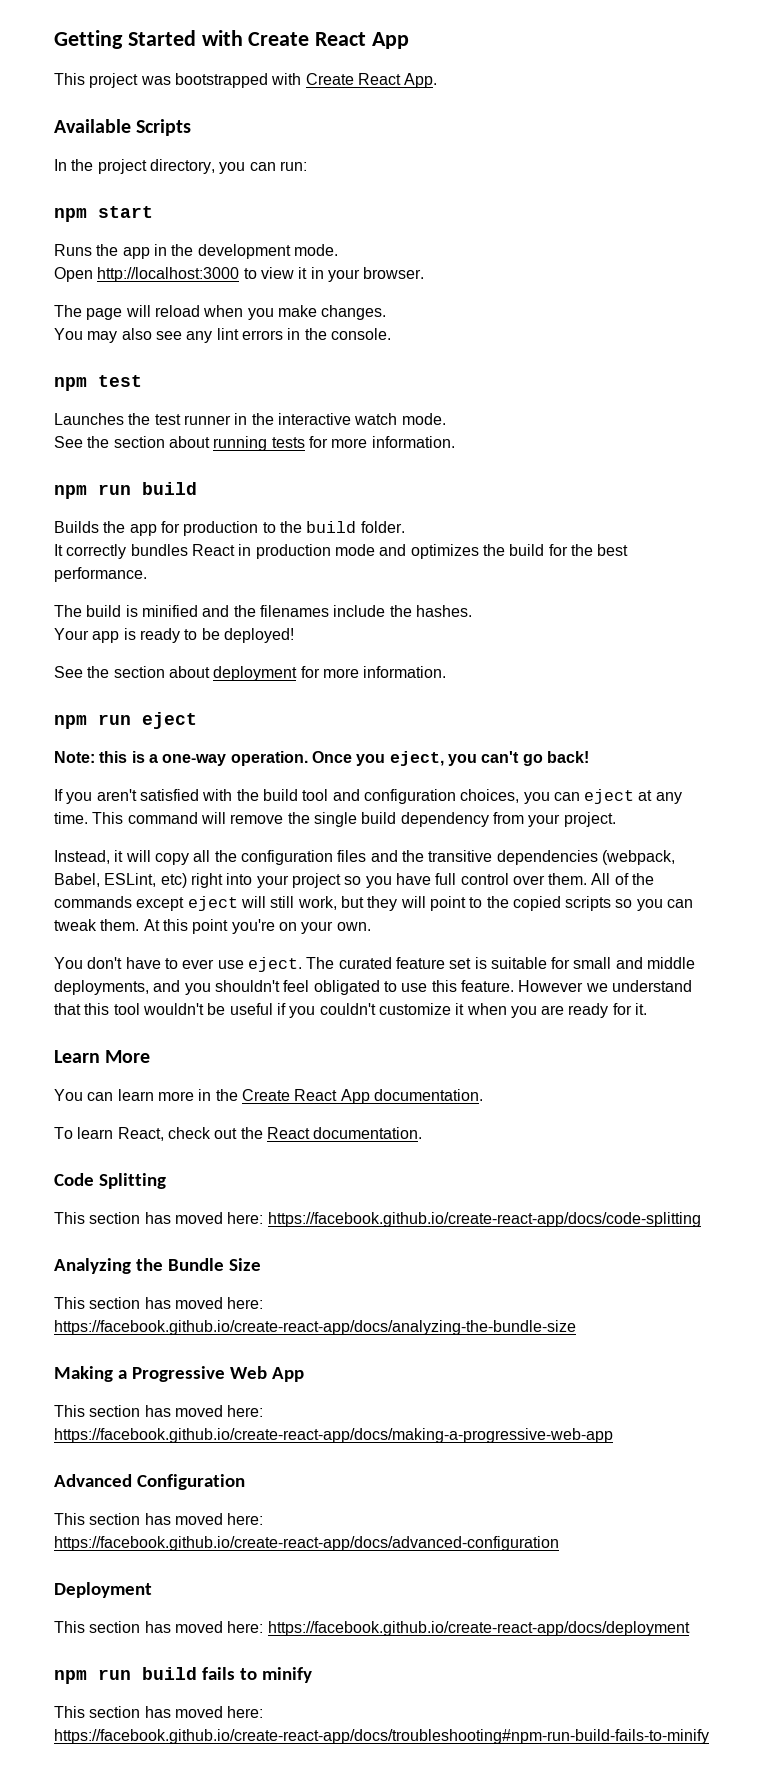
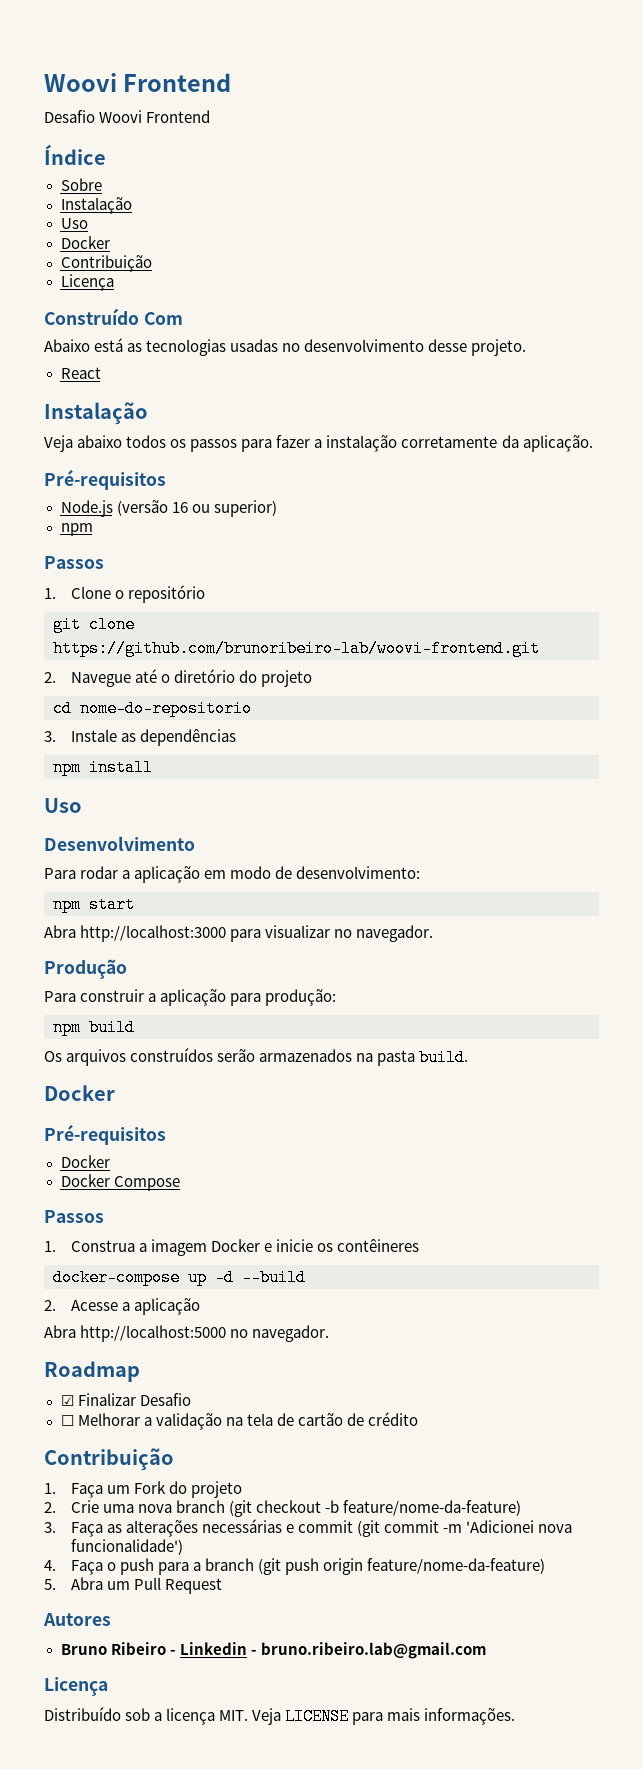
[54,30,410,49] [54,73,438,88] [54,119,192,136] [54,159,307,174] [54,206,153,222] [54,244,338,259] [54,267,425,282] [54,305,387,320] [54,328,391,343] [54,375,142,391] [54,413,446,425] [54,436,455,451] [54,482,197,499] [54,521,405,536] [54,544,629,559] [54,567,147,582] [54,605,472,617] [54,628,294,643] [54,666,447,681] [54,712,197,729] [54,751,589,766] [54,789,682,804] [54,812,616,827] [54,850,675,865] [54,873,655,888] [54,896,694,911] [54,919,371,934] [54,957,696,972] [54,980,692,995] [54,1003,648,1018] [54,1050,151,1063] [54,1089,483,1104] [54,1127,423,1141] [54,1173,166,1189] [54,1212,701,1227] [54,1258,261,1274] [54,1297,264,1309] [54,1320,576,1335] [54,1366,304,1382] [54,1405,264,1417] [54,1428,613,1443] [54,1474,245,1490] [54,1513,264,1525] [54,1536,559,1551] [54,1582,152,1598] [54,1621,690,1636] [54,1667,312,1684] [54,1706,264,1718] [54,1729,709,1744] Getting Started with Create React App // This project was bootstrapped with Create React App. // Available Scripts // In the project directory, you can run: // npm start // Runs the app in the development mode. // Open http://localhost:3000 to view it in your browser. // The page will reload when you make changes. // You may also see any lint errors in the console. // npm test // Launches the test runner in the interactive watch mode. // See the section about running tests for more information. // npm run build // Builds the app for production to the build folder. // It correctly bundles React in production mode and optimizes the build for the best performance. // The build is minified and the filenames include the hashes. // Your app is ready to be deployed! // See the section about deployment for more information. // npm run eject // Note: this is a one-way operation. Once you eject, you can't go back! // If you aren't satisfied with the build tool and configuration choices, you can eject at any time. This command will remove the single build dependency from your project. // Instead, it will copy all the configuration files and the transitive dependencies (webpack, Babel, ESLint, etc) right into your project so you have full control over them. All of the commands except eject will still work, but they will point to the copied scripts so you can tweak them. At this point you're on your own. // You don't have to ever use eject. The curated feature set is suitable for small and middle deployments, and you shouldn't feel obligated to use this feature. However we understand that this tool wouldn't be useful if you couldn't customize it when you are ready for it. // Learn More // You can learn more in the Create React App documentation. // To learn React, check out the React documentation. // Code Splitting // This section has moved here: https://facebook.github.io/create-react-app/docs/code-splitting // Analyzing the Bundle Size // This section has moved here: https://facebook.github.io/create-react-app/docs/analyzing-the-bundle-size // Making a Progressive Web App // This section has moved here: https://facebook.github.io/create-react-app/docs/making-a-progressive-web-app // Advanced Configuration // This section has moved here: https://facebook.github.io/create-react-app/docs/advanced-configuration // Deployment // This section has moved here: https://facebook.github.io/create-react-app/docs/deployment // npm run build fails to minify // This section has moved here: https://facebook.github.io/create-react-app/docs/troubleshooting#npm-run-build-fails-to-minify -> [44,73,232,92] [44,110,211,123] [44,144,106,165] [60,178,102,191] [60,197,132,214] [60,218,88,229] [60,236,110,249] [60,255,152,272] [60,274,114,291] [44,308,183,325] [44,338,527,356] [60,367,101,379] [44,402,148,425] [44,435,593,452] [44,469,166,490] [60,500,277,517] [60,523,93,536] [44,556,104,569] [44,585,206,603] [53,616,135,633] [53,640,540,657] [44,669,313,687] [53,700,252,717] [44,729,237,746] [53,759,153,776] [44,798,82,813] [44,836,195,851] [44,866,421,883] [53,896,135,913] [44,925,434,942] [44,959,127,979] [44,989,337,1006] [53,1019,135,1036] [44,1048,469,1066] [44,1085,115,1101] [44,1124,166,1145] [60,1155,110,1168] [60,1174,180,1191] [44,1210,104,1223] [44,1239,420,1256] [53,1269,306,1286] [44,1298,201,1315] [44,1325,330,1342] [44,1361,140,1382] [60,1393,191,1406] [60,1412,418,1430] [44,1448,174,1471] [44,1481,243,1498] [44,1500,522,1517] [44,1519,573,1537] [70,1539,183,1555] [44,1558,546,1575] [44,1577,223,1594] [43,1613,111,1626] [60,1642,486,1659] [44,1677,108,1696] [44,1707,516,1725] Woovi Frontend // Desafio Woovi Frontend // Índice // Sobre // Instalação // Uso // Docker // Contribuição // Licença // Construído Com // Abaixo está as tecnologias usadas no desenvolvimento desse projeto. // React // Instalação // Veja abaixo todos os passos para fazer a instalação corretamente da aplicação. // Pré-requisitos // Node.js (versão 16 ou superior) // npm // Passos // 1. Clone o repositório // git clone https://github.com/brunoribeiro-lab/woovi-frontend.git // 2. Navegue até o diretório do projeto // cd nome-do-repositorio // 3. Instale as dependências // npm install // Uso // Desenvolvimento // Para rodar a aplicação em modo de desenvolvimento: // npm start // Abra http://localhost:3000 para visualizar no navegador. // Produção // Para construir a aplicação para produção: // npm build // Os arquivos construídos serão armazenados na pasta build. // Docker // Pré-requisitos // Docker // Docker Compose // Passos // 1. Construa a imagem Docker e inicie os contêineres // docker-compose up -d --build // 2. Acesse a aplicação // Abra http://localhost:5000 no navegador. // Roadmap // ☑ Finalizar Desafio // ☐ Melhorar a validação na tela de cartão de crédito // Contribuição // 1. Faça um Fork do projeto // 2. Crie uma nova branch (git checkout -b feature/nome-da-feature) // 3. Faça as alterações necessárias e commit (git commit -m 'Adicionei nova funcionalidade') // 4. Faça o push para a branch (git push origin feature/nome-da-feature) // 5. Abra um Pull Request // Autores // Bruno Ribeiro - Linkedin - bruno.ribeiro.lab@gmail.com // Licença // Distribuído sob a licença MIT. Veja LICENSE para mais informações.

